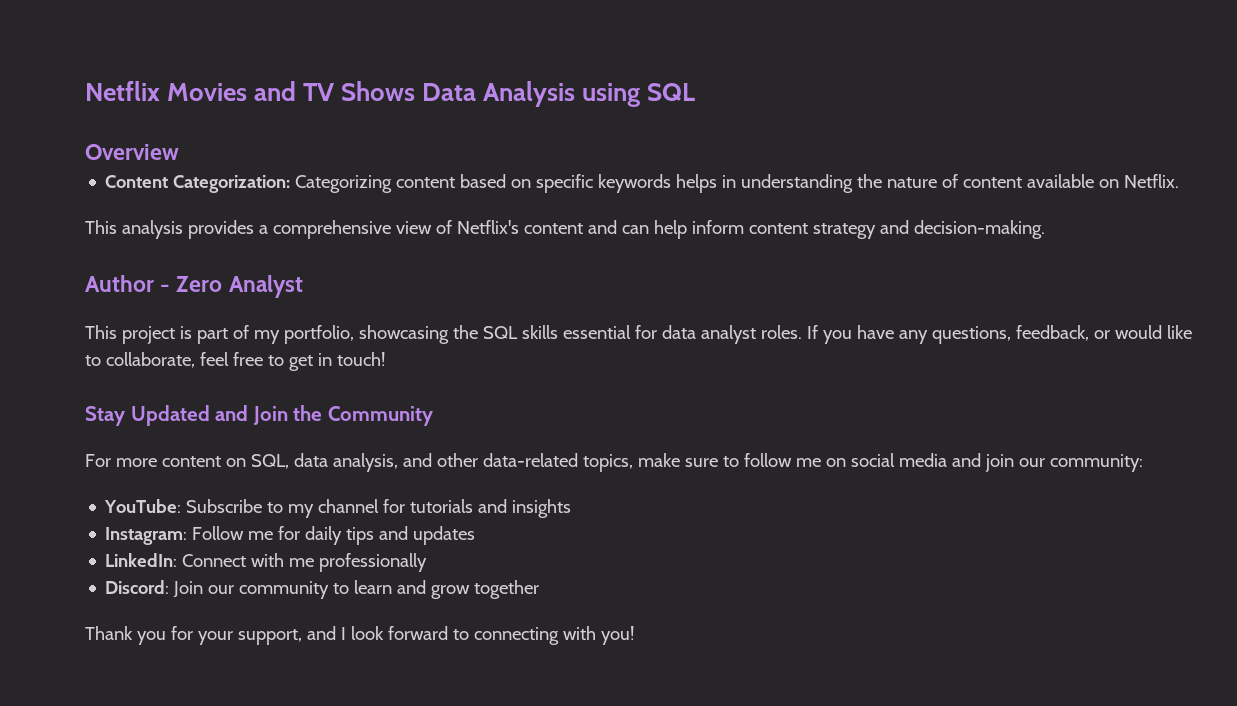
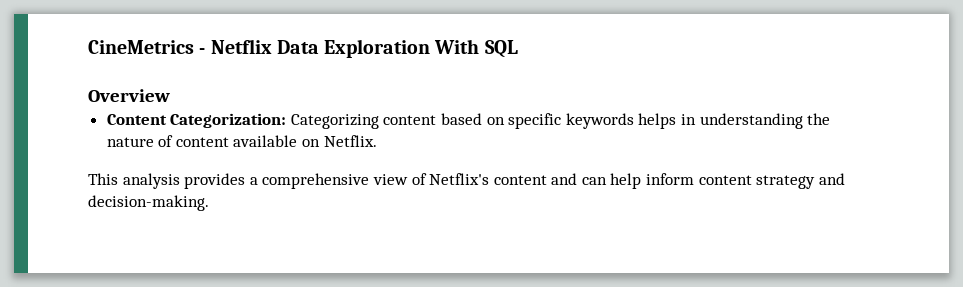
[85,81,641,107] Netflix Movies and TV Shows Data Analysis using -> [88,39,480,58] CineMetrics - Netflix Data Exploration With
[85,275,303,298] [85,325,1192,344] [85,352,385,371] [85,405,433,426] [85,453,1143,472] [104,499,572,518] [105,526,476,545] [105,553,428,572] [105,580,540,599] [85,626,634,645] // Author - Zero Analyst // This project is part of my portfolio, showcasing the SQL skills essential for data analyst roles. If you have any questions, feedback, or would like to collaborate, feel free to get in touch! // Stay Updated and Join the Community // For more content on SQL, data analysis, and other data-related topics, make sure to follow me on social media and join our community: // YouTube: Subscribe to my channel for tutorials and insights // Instagram: Follow me for daily tips and updates // LinkedIn: Connect with me professionally // Discord: Join our community to learn and grow together // Thank you for your support, and I look forward to connecting with you! -> (209, 203) none

